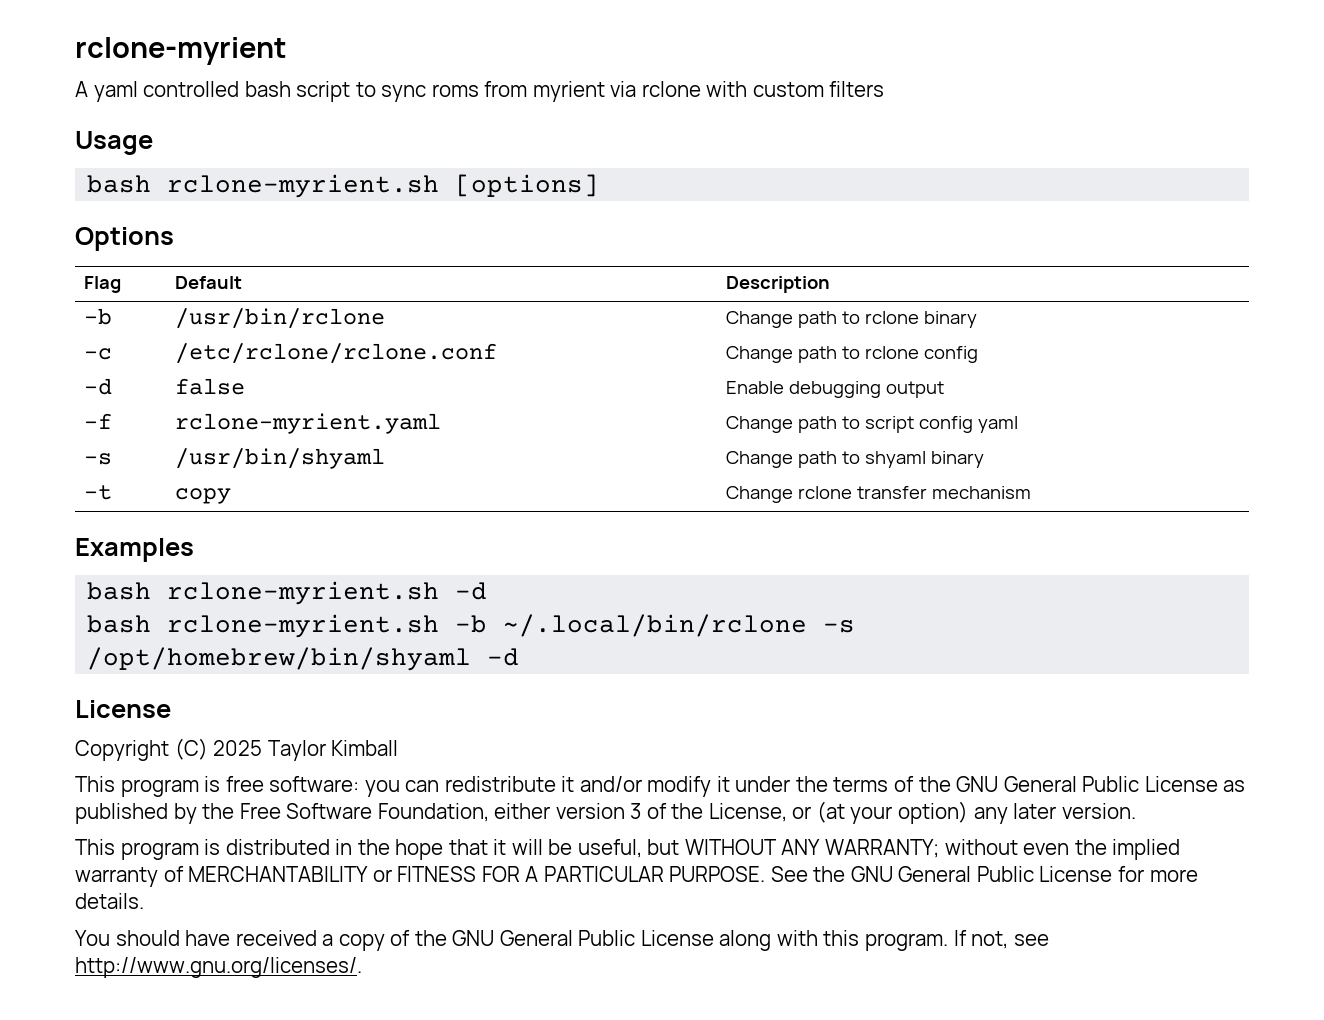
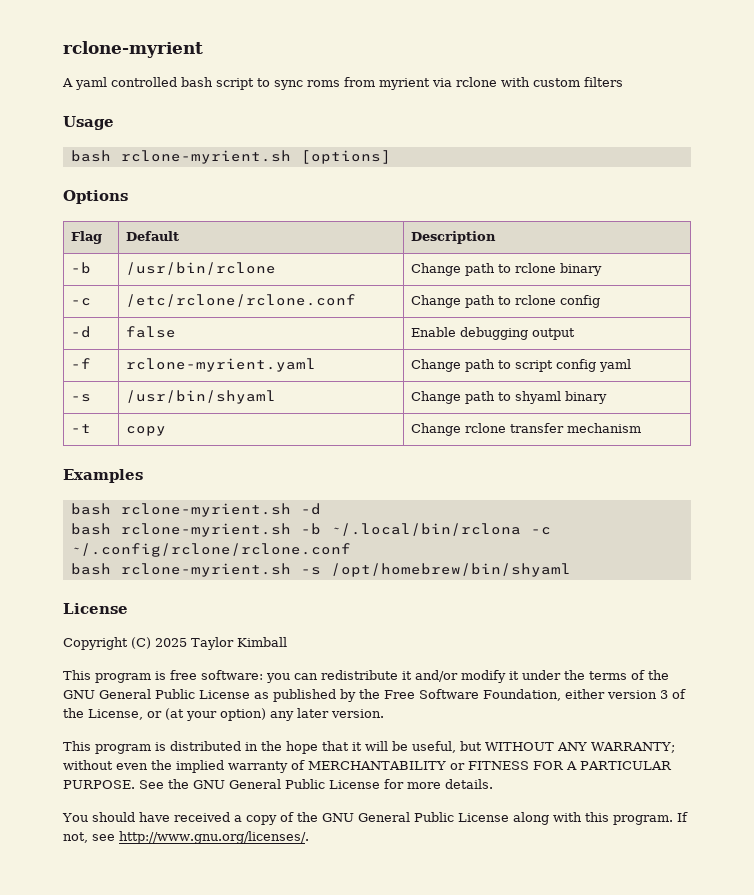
[503,614,808,637] ~/.local/bin/rclone -> [330,523,551,536] [70,543,351,557] [70,563,291,577] ~/.local/bin/rclona -c ~/.config/rclone/rclone.conf // bash rclone-myrient.sh
[487,648,520,666] -d -> (571, 570) none

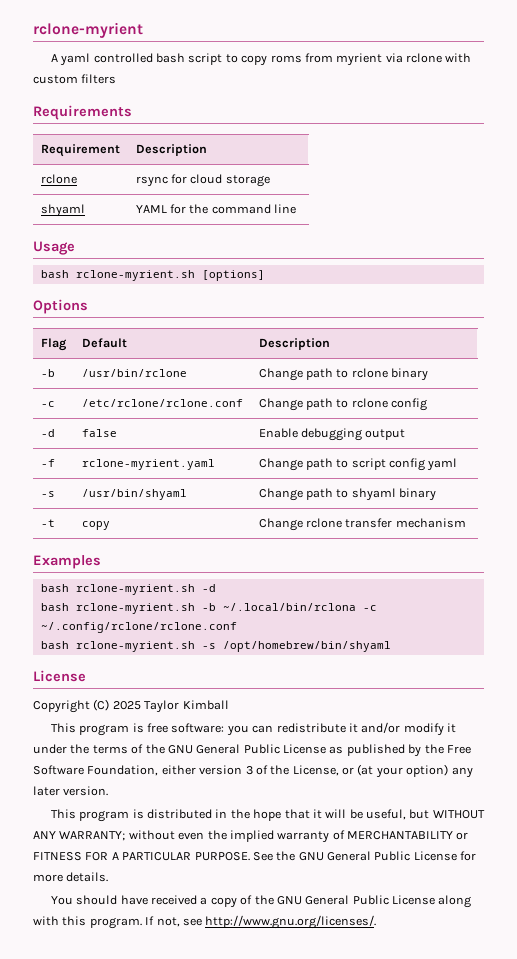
[274,80,303,90] sync -> [241,55,268,66] copy
(623, 82) none -> [33,105,132,120] [40,144,120,157] [135,144,207,156] [40,174,77,184] [135,174,270,187] [40,204,85,217] [135,204,297,214] // Requirements // Requirement | Description // rclone | rsync for cloud storage // shyaml | YAML for the command line

